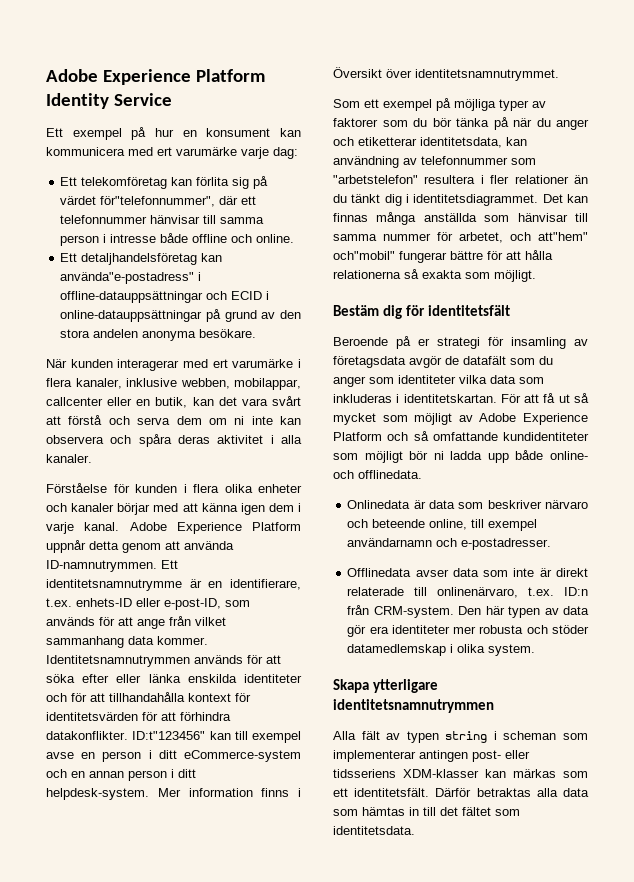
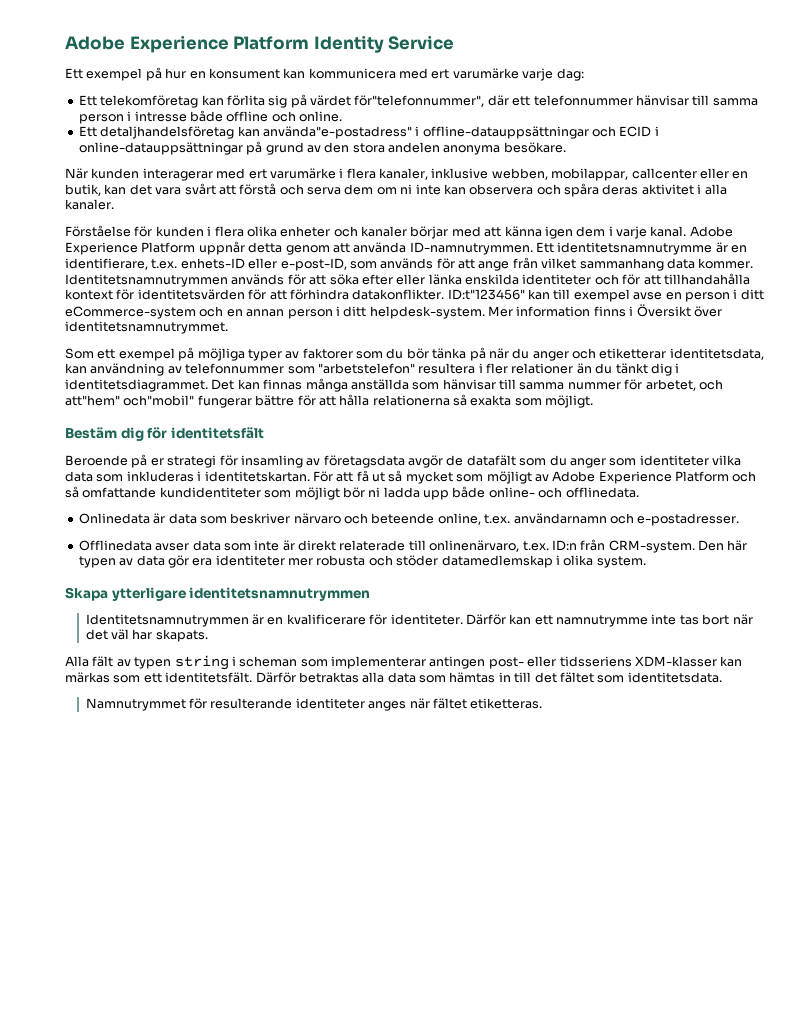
[471,519,538,531] till exempel -> [484,514,511,524] t.ex.
(494, 706) none -> [85,614,753,627] [85,629,208,642] // Identitetsnamnutrymmen är en kvalificerare för identiteter. Därför kan ett namnutrymme inte tas bort när det väl har skapats.
(415, 830) none -> [85,698,543,711] // Namnutrymmet för resulterande identiteter anges när fältet etiketteras.

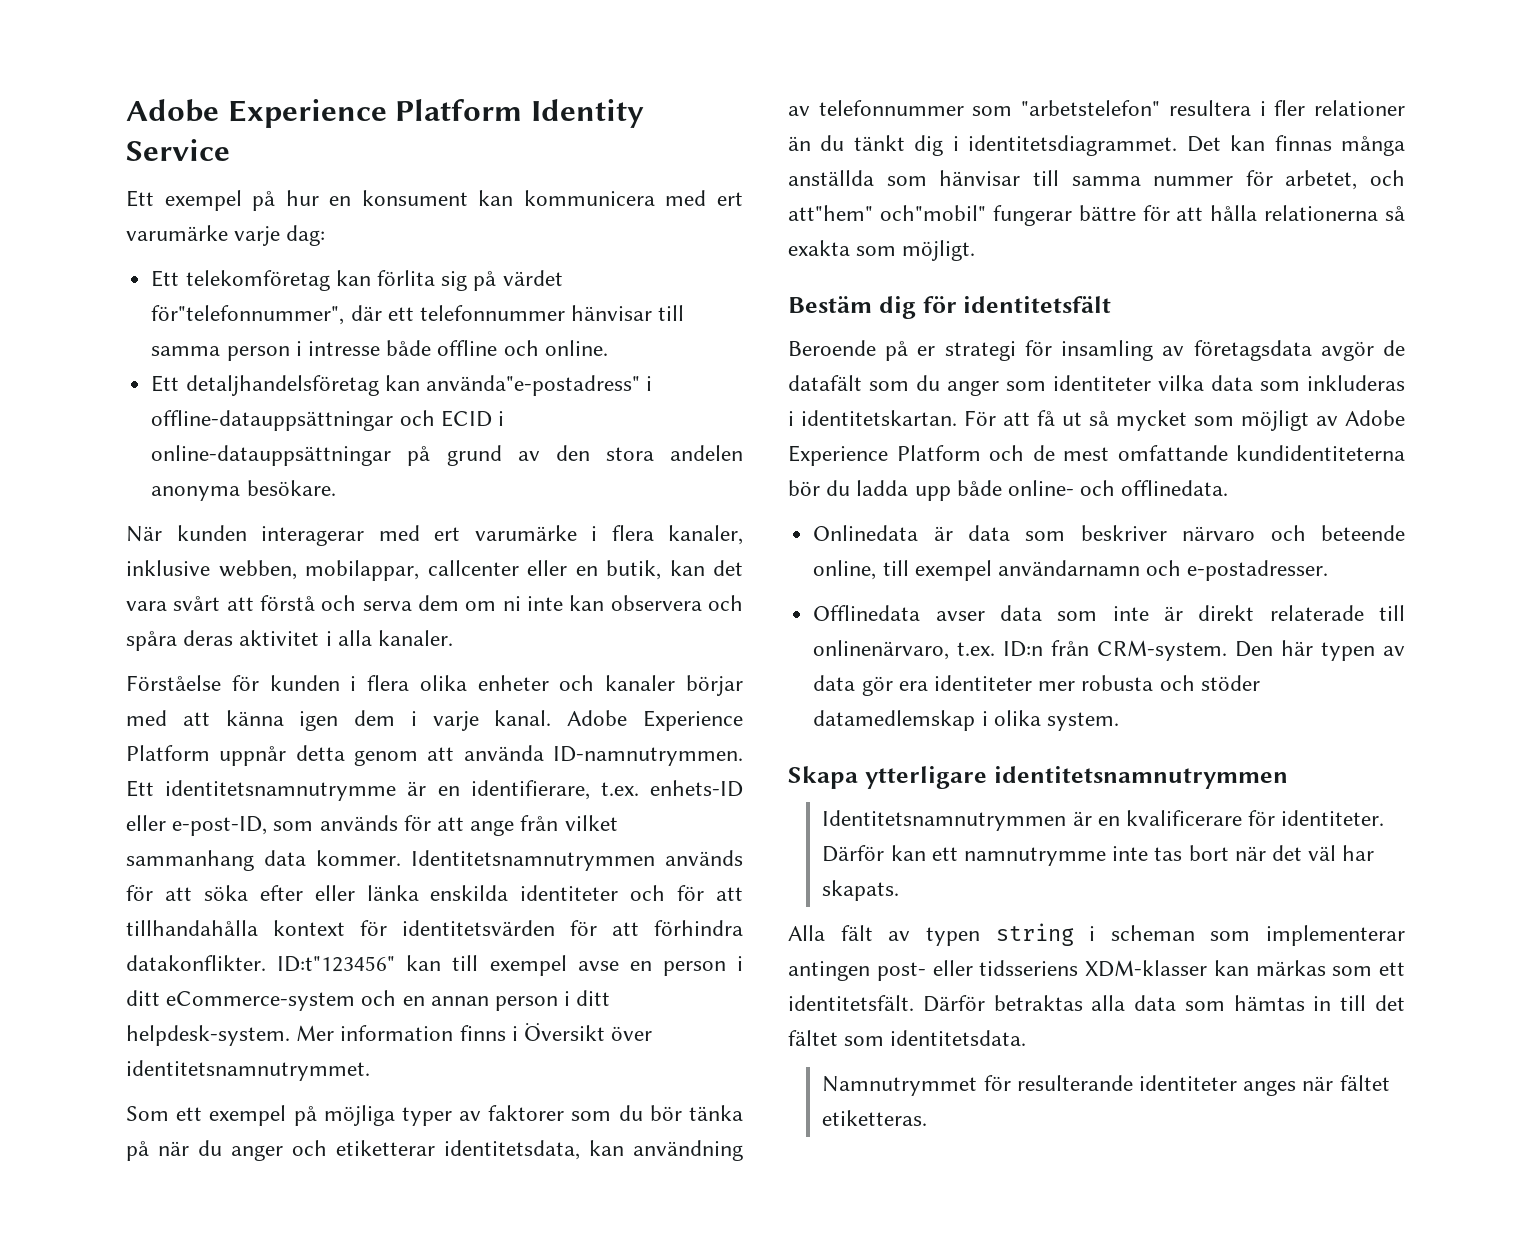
[65,486,381,500] så omfattande kundidentiteter som möjligt bör ni -> [1032,445,1405,461] [788,480,851,496] de mest omfattande kundidentiteterna bör du
[484,514,511,524] t.ex. -> [882,560,992,581] till exempel

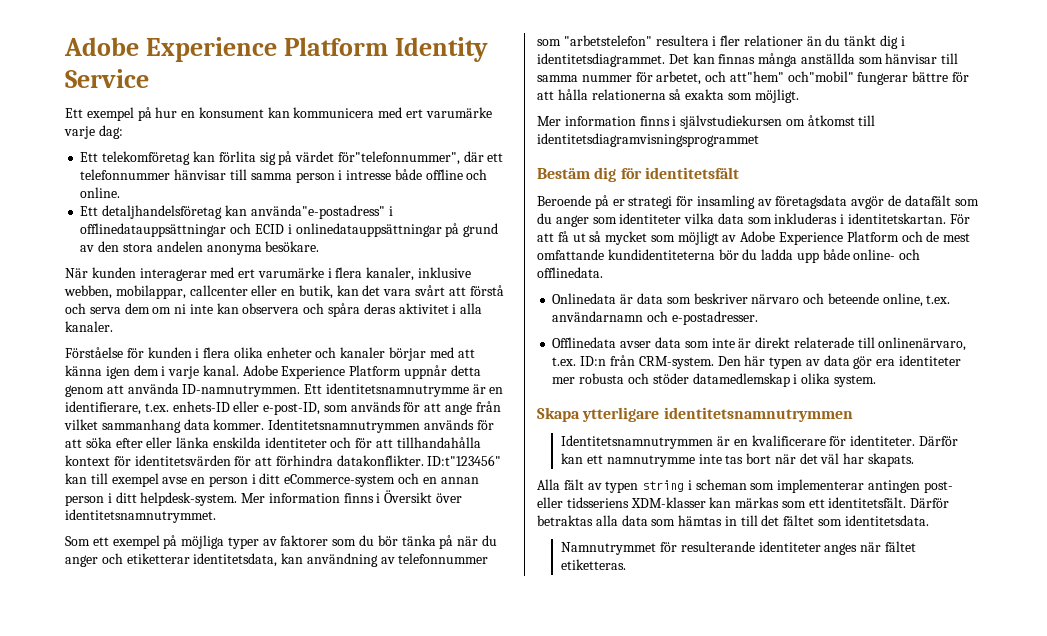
[151,410,394,431] offline-datauppsättningar -> [80,223,227,237] offlinedatauppsättningar
[151,445,392,466] online-datauppsättningar -> [295,223,442,237] onlinedatauppsättningar
(976, 250) none -> [537,115,876,129] [537,133,759,147] // Mer information finns i självstudiekursen om åtkomst till identitetsdiagramvisningsprogrammet
[882,560,992,581] till exempel -> [926,295,951,304] t.ex.

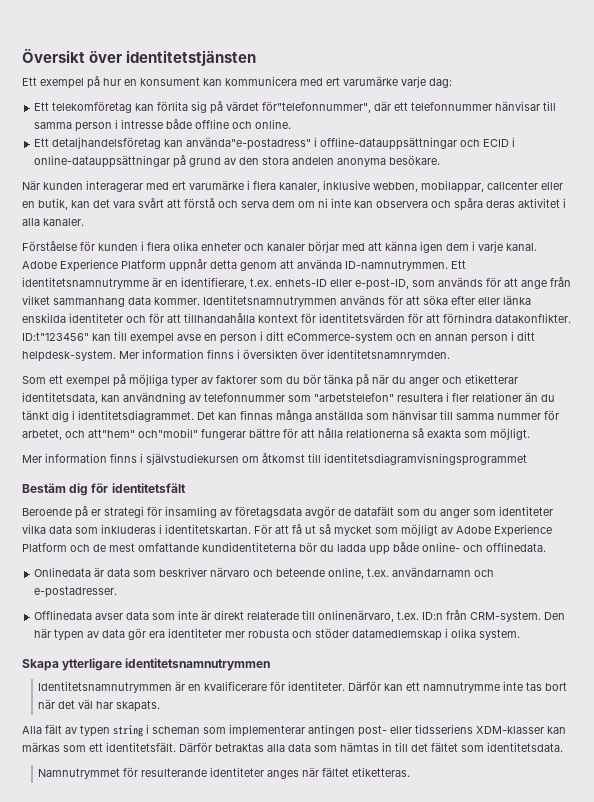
[64,37,488,62] [65,69,149,88] Adobe Experience Platform Identity Service -> [22,48,257,66] Översikt över identitetstjänsten
[80,223,227,237] offlinedatauppsättningar -> [320,137,458,150] offline-datauppsättningar
[295,223,442,237] onlinedatauppsättningar -> [34,155,171,168] online-datauppsättningar
[384,490,463,503] [65,509,216,523] Översikt över identitetsnamnutrymmet. -> [243,349,450,361] översikten över identitetsnamnrymden.

